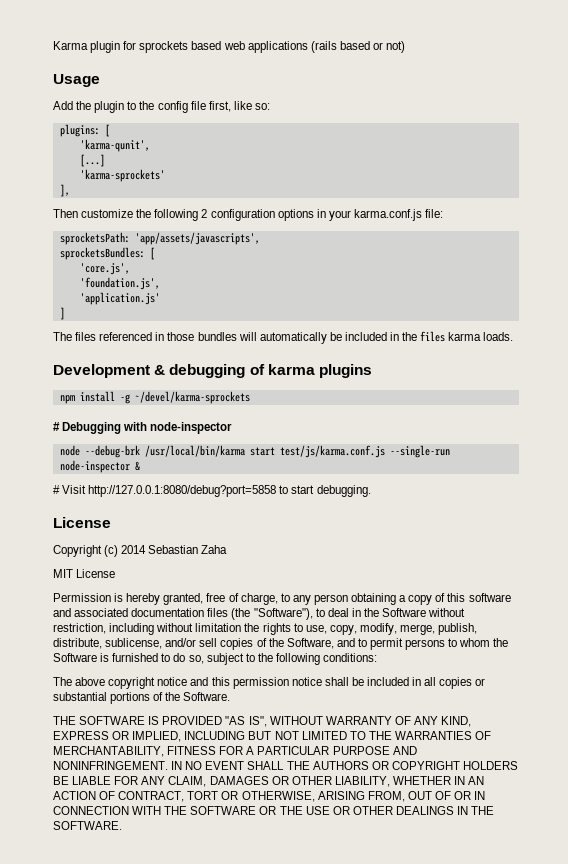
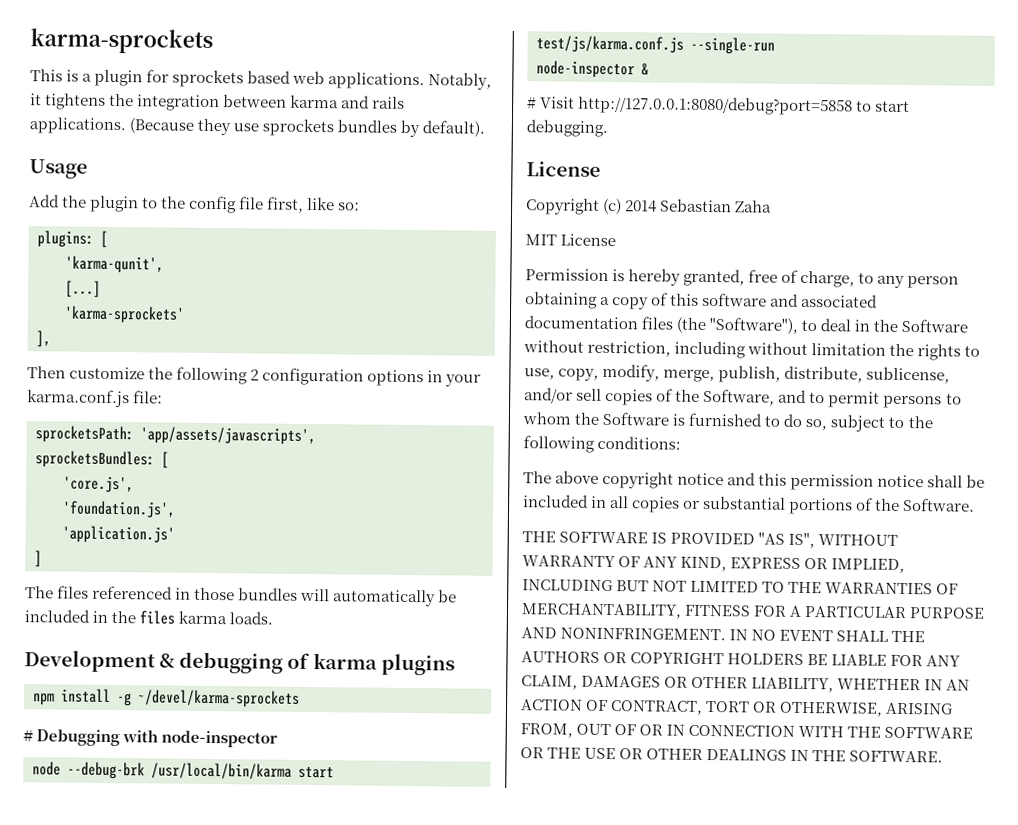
[53,41,88,50] Karma -> [30,28,213,54] [30,69,93,82] karma-sprockets // This is a
[247,41,406,53] applications (rails based or not) -> [328,72,493,90] [30,93,406,112] [29,117,486,138] applications. Notably, it tightens the integration between karma and rails applications. (Because they use sprockets bundles by default).

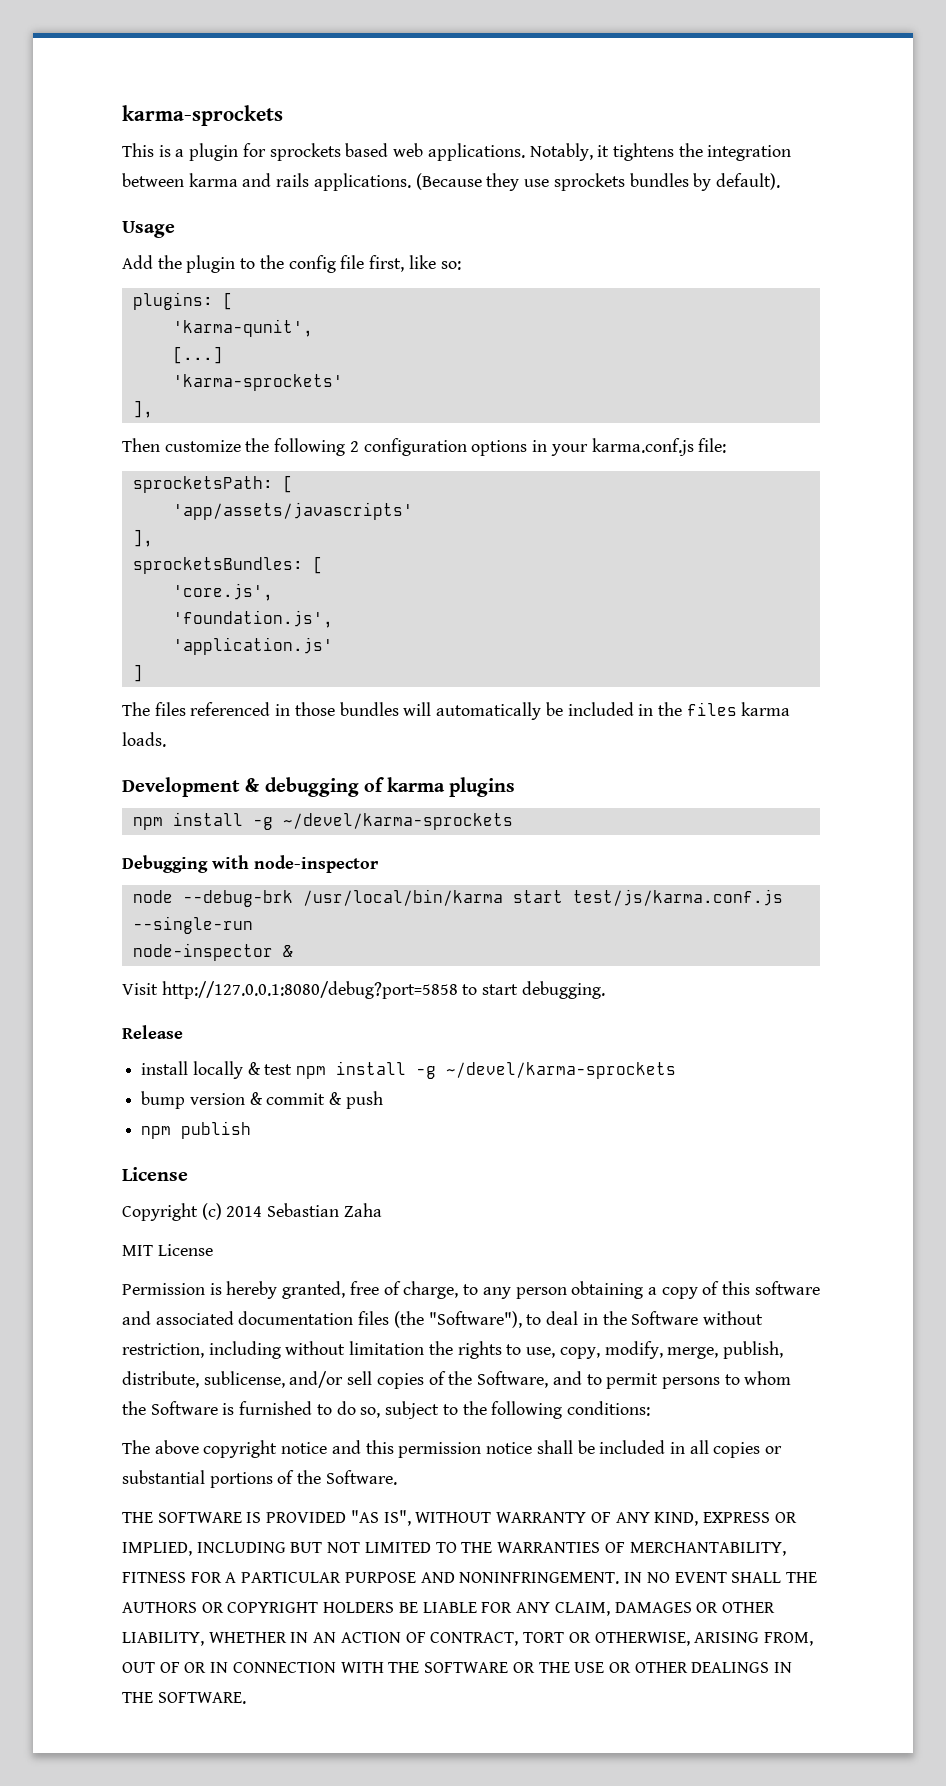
[140,426,316,446] 'app/assets/javascripts', -> [282,475,293,493] [172,502,413,520] [132,529,153,547] [ // 'app/assets/javascripts' // ],
[23,730,33,742] # -> (513, 821) none
[527,97,537,109] # -> (293, 951) none
(608, 128) none -> [122,1025,183,1039] [141,1061,677,1079] [141,1091,383,1109] [141,1121,252,1139] // Release // install locally & test npm install -g ~/devel/karma-sprockets // bump version & commit & push // npm publish

